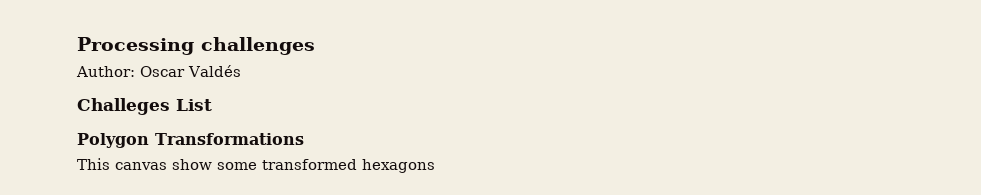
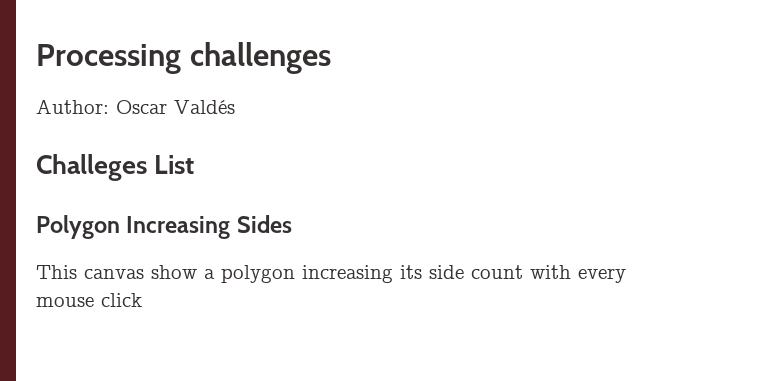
[155,133,304,145] Transformations -> [126,215,292,239] Increasing Sides
[217,159,435,173] some transformed hexagons -> [204,265,626,283] [36,293,142,307] a polygon increasing its side count with every mouse click

